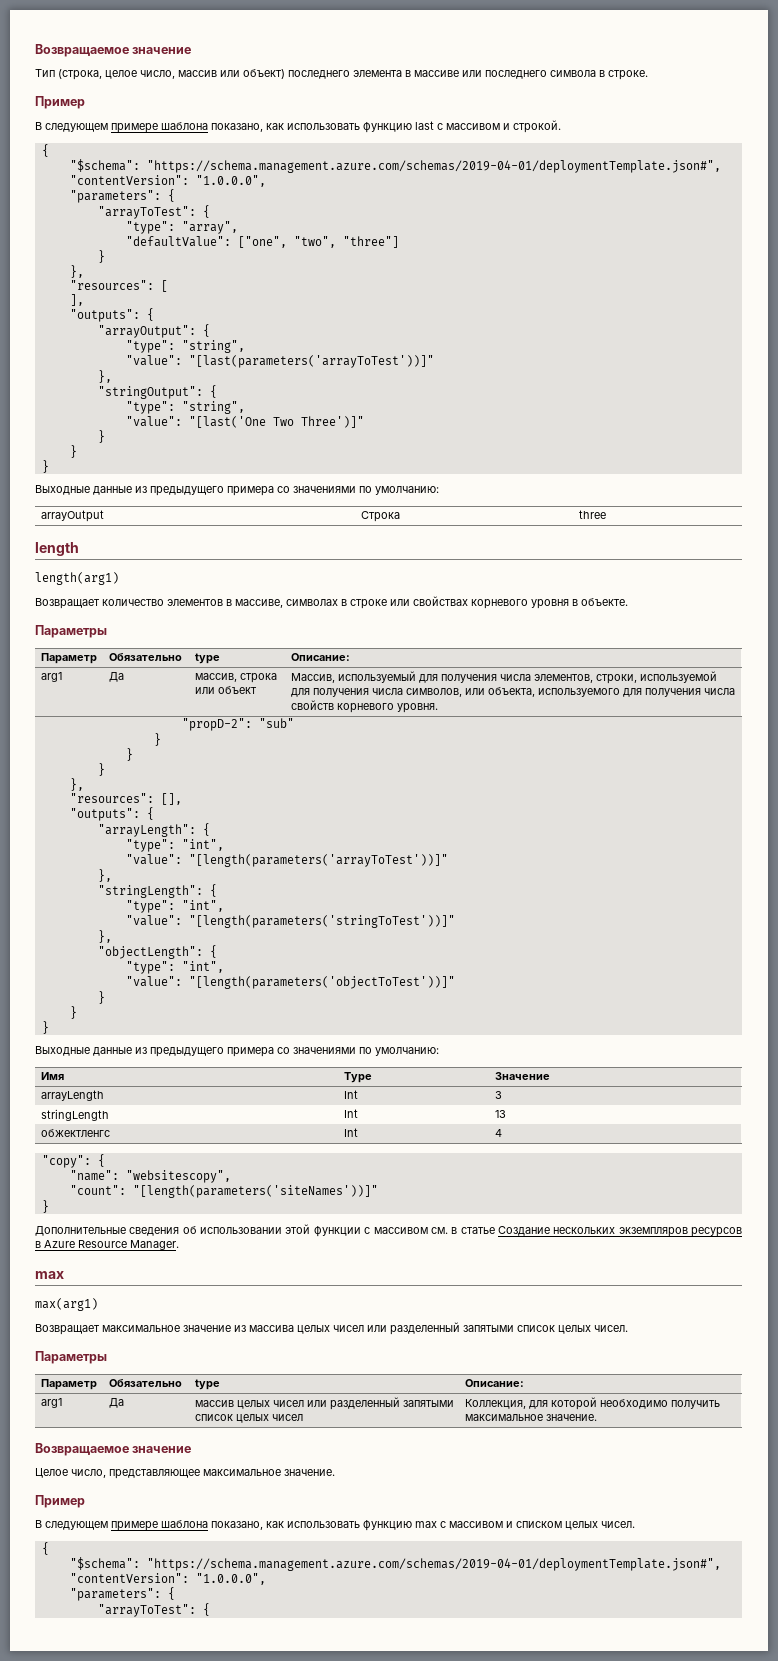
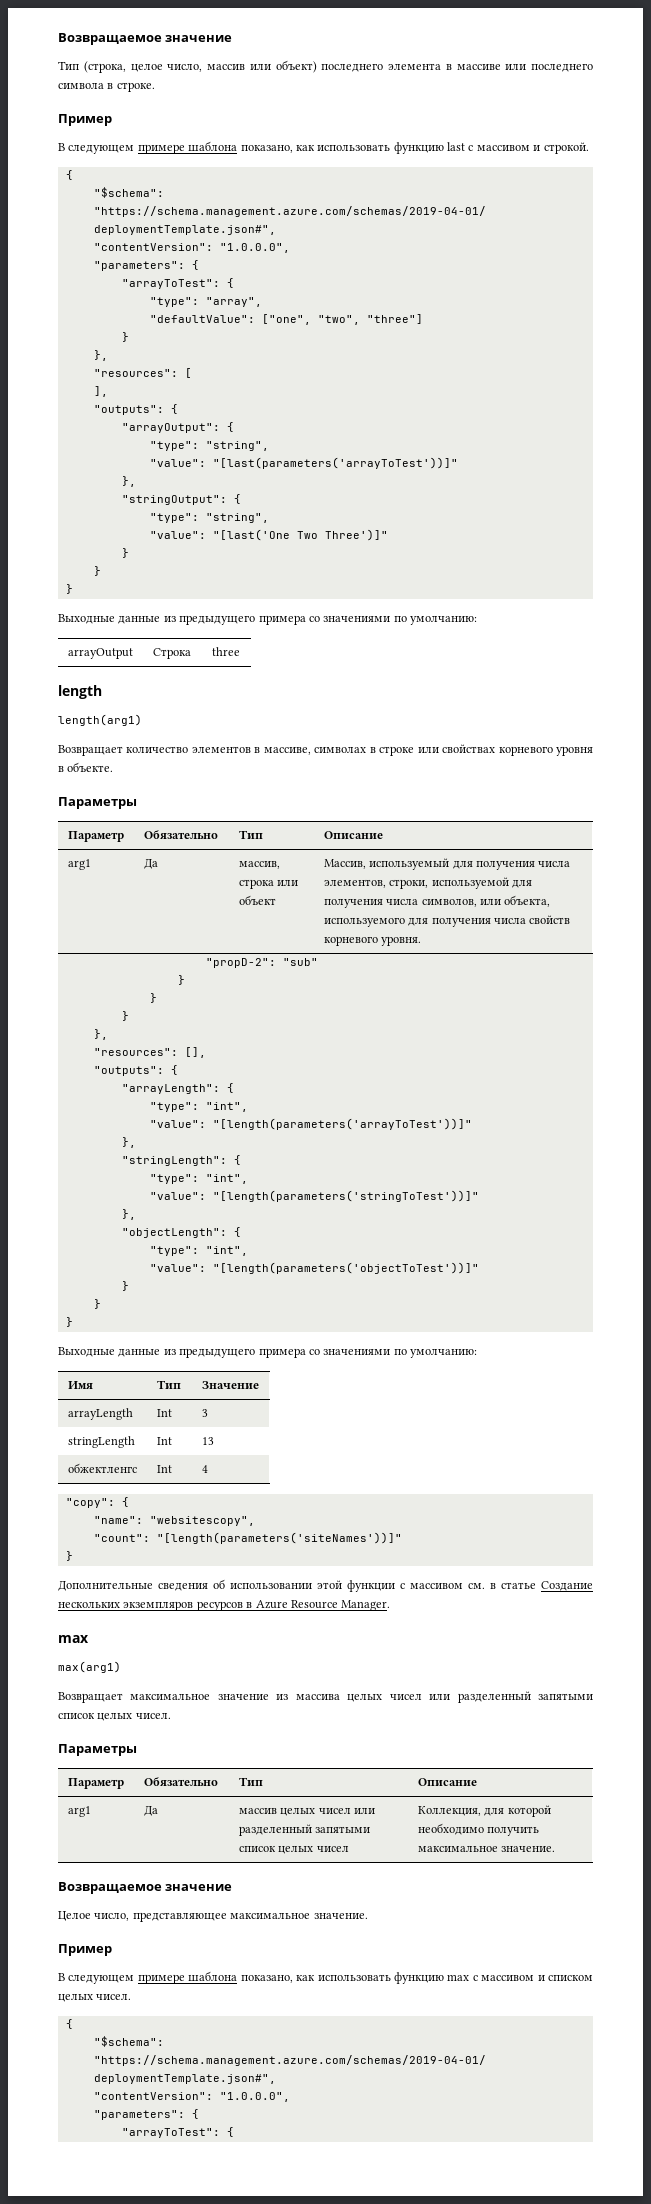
[194,653,220,664] [290,653,350,661] type | Описание: -> [238,830,263,839] [323,831,383,839] Тип | Описание
[343,1072,372,1083] Type -> [156,1380,181,1389] Тип
[194,1379,220,1390] [464,1379,524,1387] type | Описание: -> [238,1777,263,1786] [417,1778,477,1786] Тип | Описание

